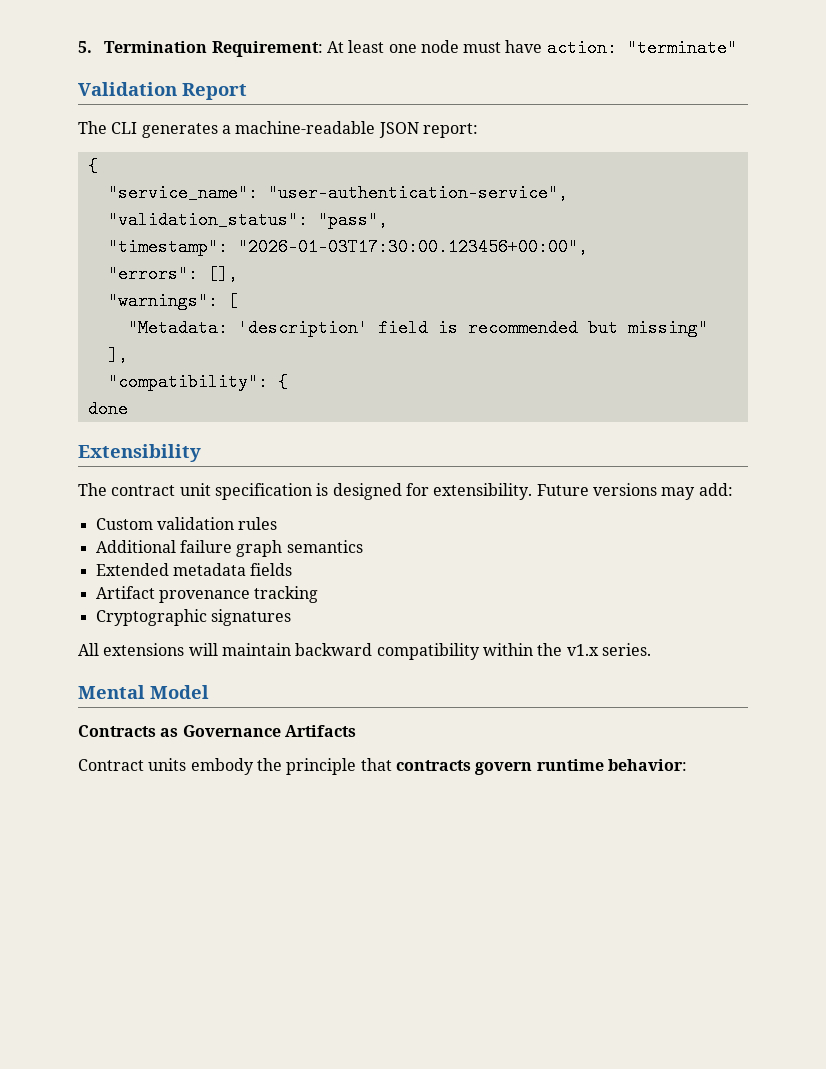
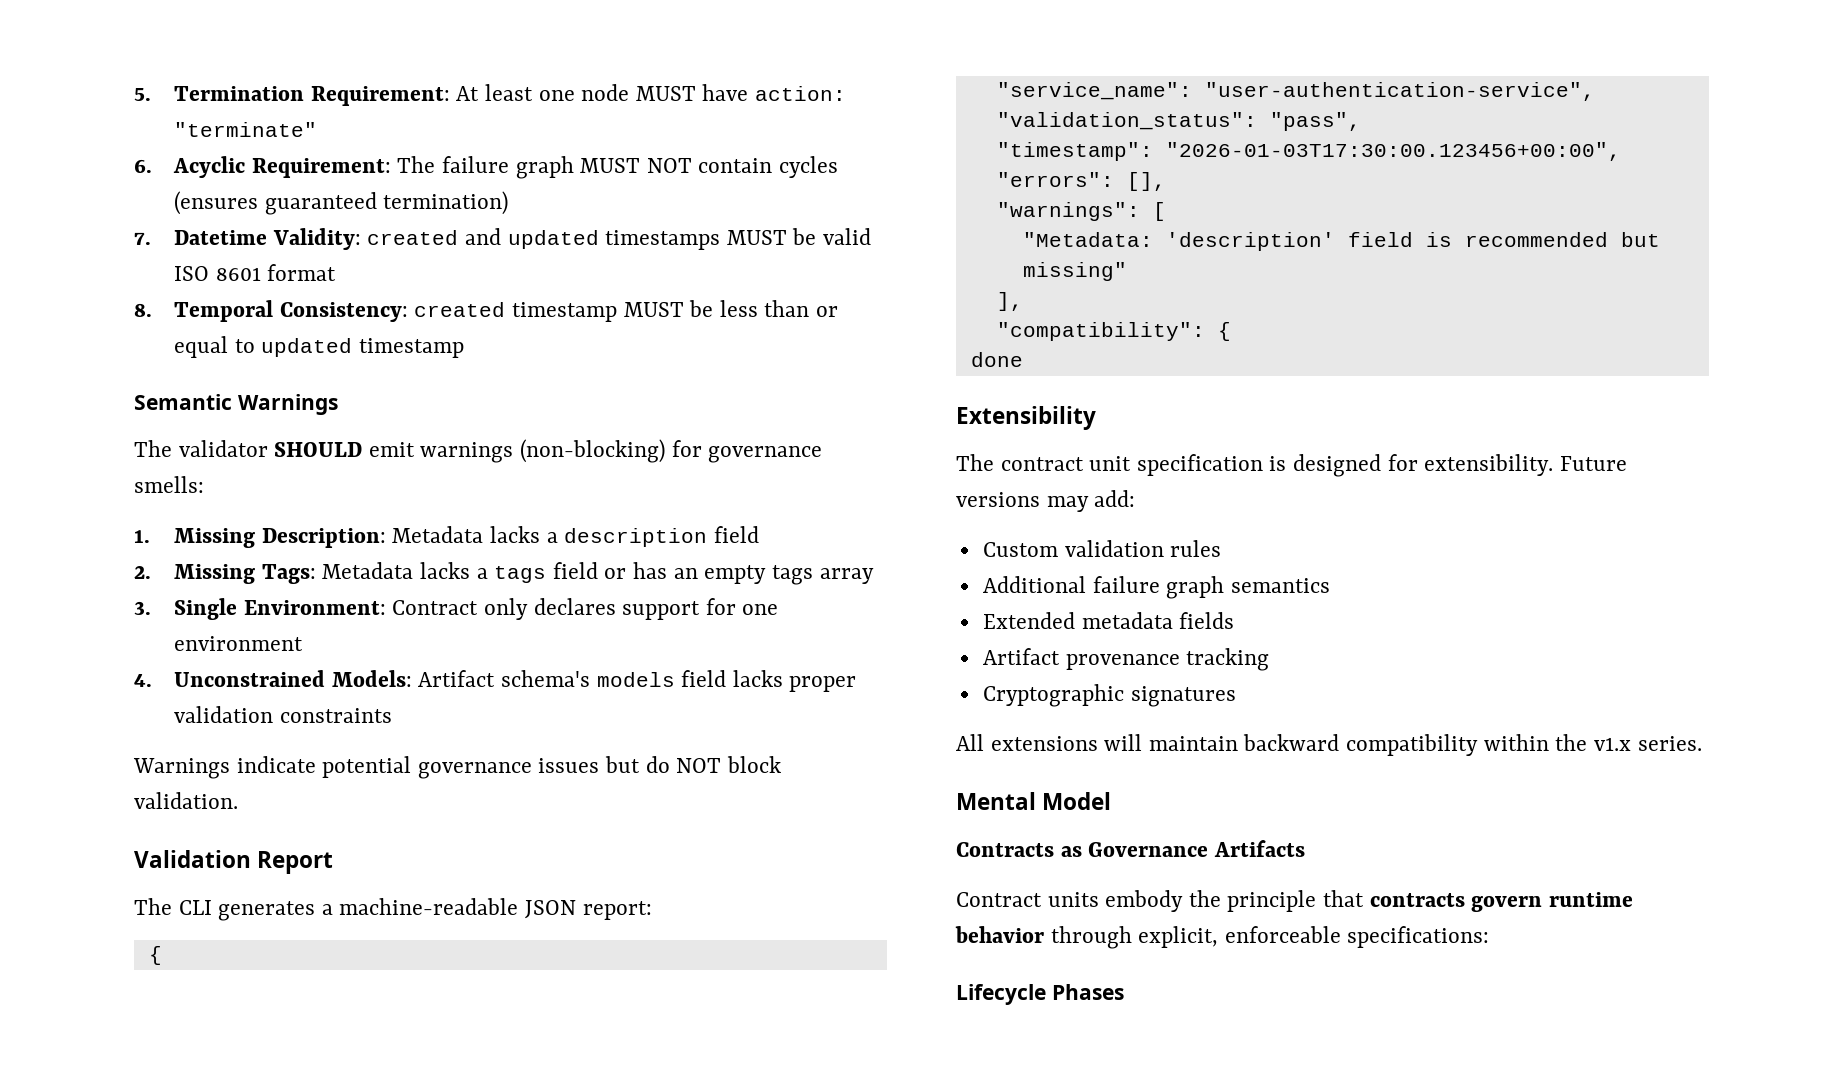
[463,42,502,53] must -> [635,86,696,101] MUST
(737, 48) none -> [134,156,839,179] [174,191,509,215] [134,228,872,250] [174,264,337,281] [134,300,839,322] [174,336,464,358] [134,394,338,415] [134,439,823,463] [134,476,204,493] [134,526,759,548] [134,562,874,585] [134,598,779,620] [174,636,304,651] [134,670,857,692] [174,706,392,723] [133,756,781,779] [134,792,238,809] // 6. Acyclic Requirement: The failure graph MUST NOT contain cycles (ensures guaranteed termination) // 7. Datetime Validity: created and updated timestamps MUST be valid ISO 8601 format // 8. Temporal Consistency: created timestamp MUST be less than or equal to updated timestamp // Semantic Warnings // The validator SHOULD emit warnings (non-blocking) for governance smells: // 1. Missing Description: Metadata lacks a description field // 2. Missing Tags: Metadata lacks a tags field or has an empty tags array // 3. Single Environment: Contract only declares support for one environment // 4. Unconstrained Models: Artifact schema's models field lacks proper validation constraints // Warnings indicate potential governance issues but do NOT block validation.
[607,759,687,771] behavior: -> [955,926,1490,949] [956,984,1124,1005] behavior through explicit, enforceable specifications: // Lifecycle Phases

